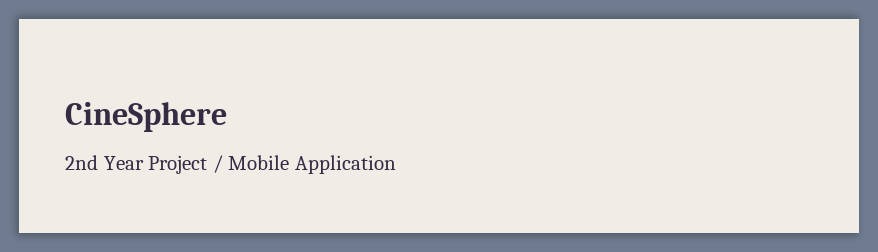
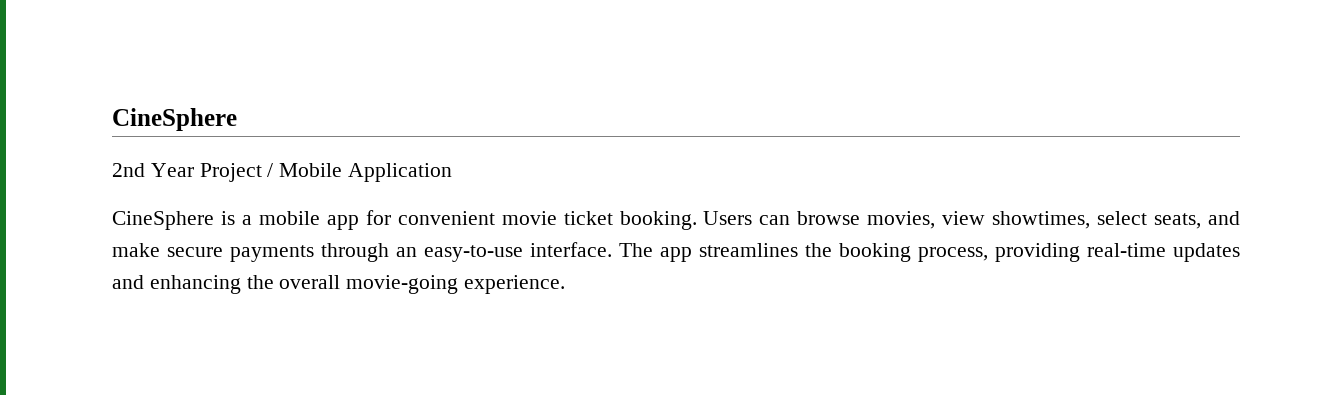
(396, 164) none -> [112,210,1240,230] [112,242,1240,262] [112,275,566,294] // CineSphere is a mobile app for convenient movie ticket booking. Users can browse movies, view showtimes, select seats, and make secure payments through an easy-to-use interface. The app streamlines the booking process, providing real-time updates and enhancing the overall movie-going experience.

